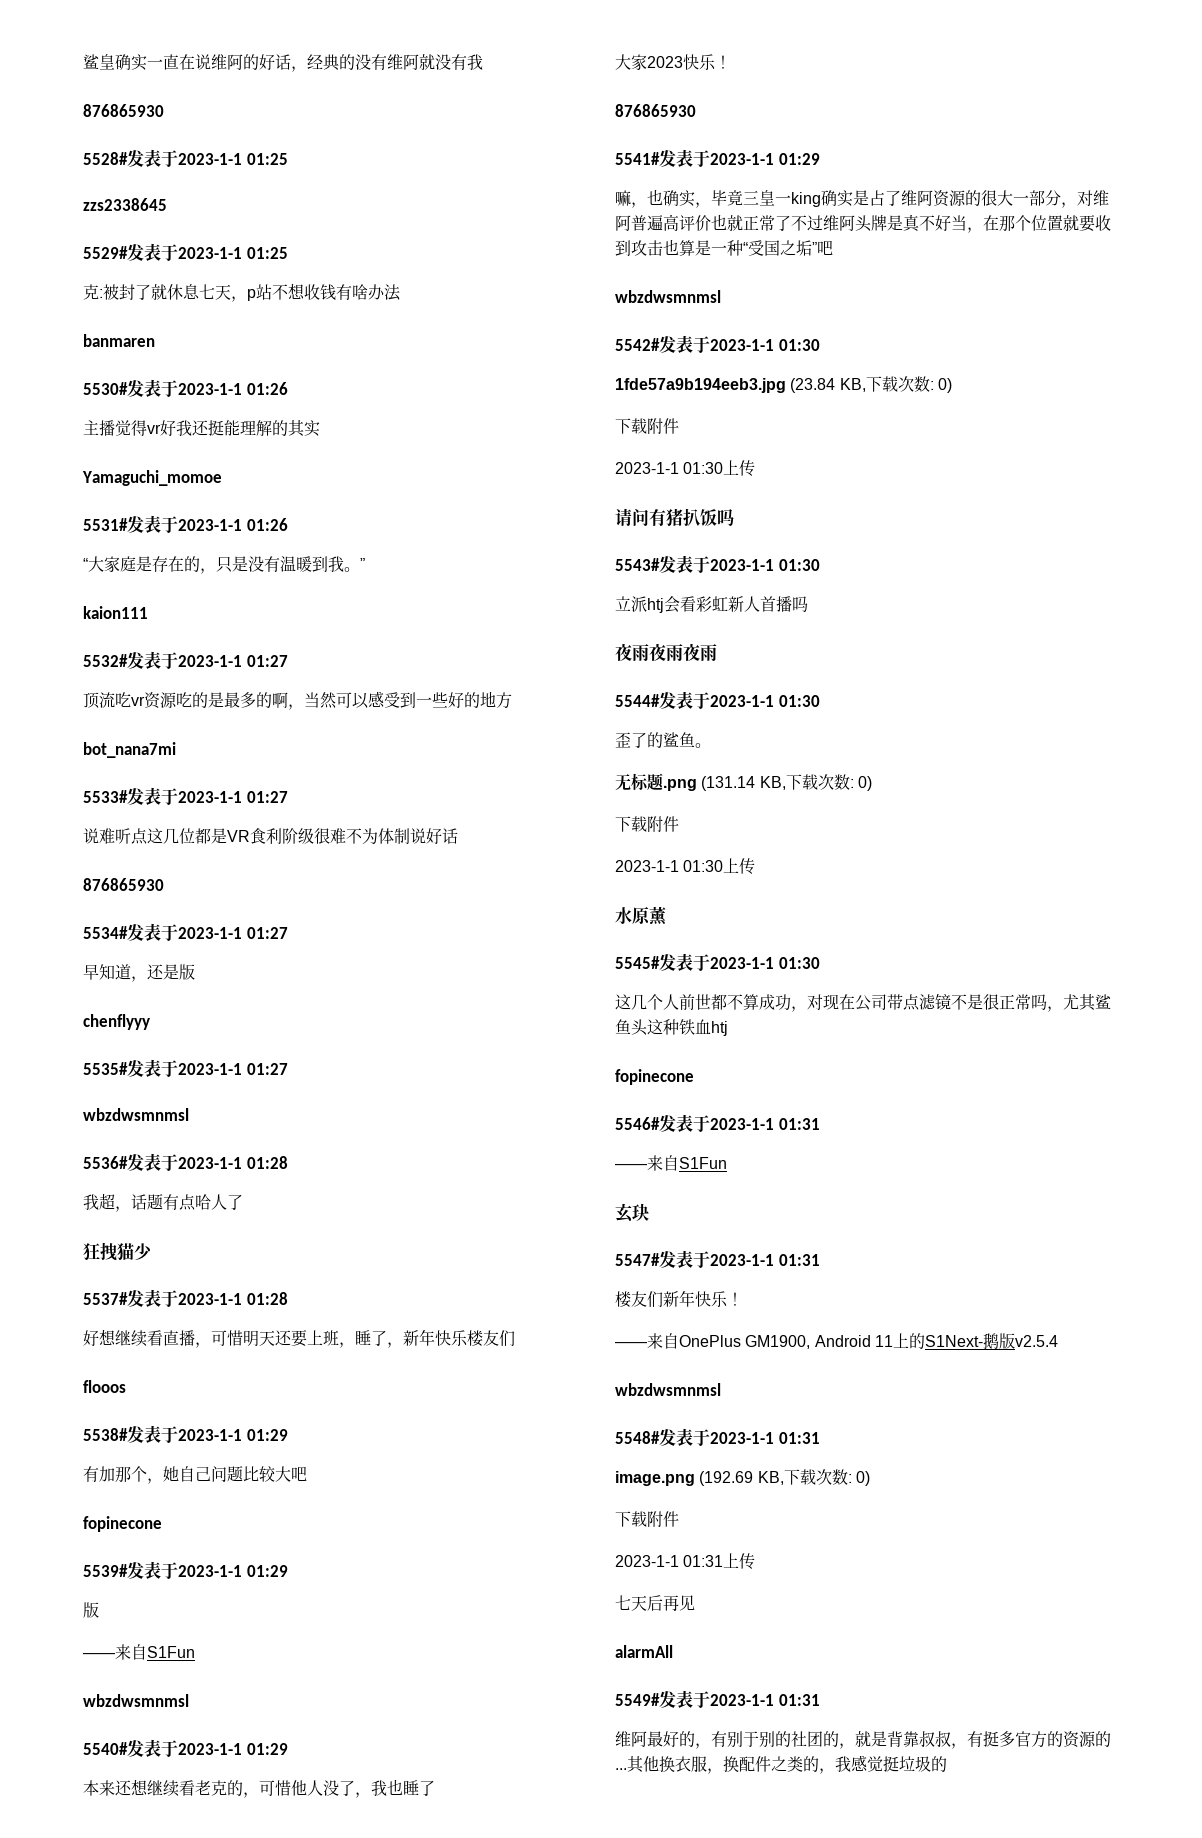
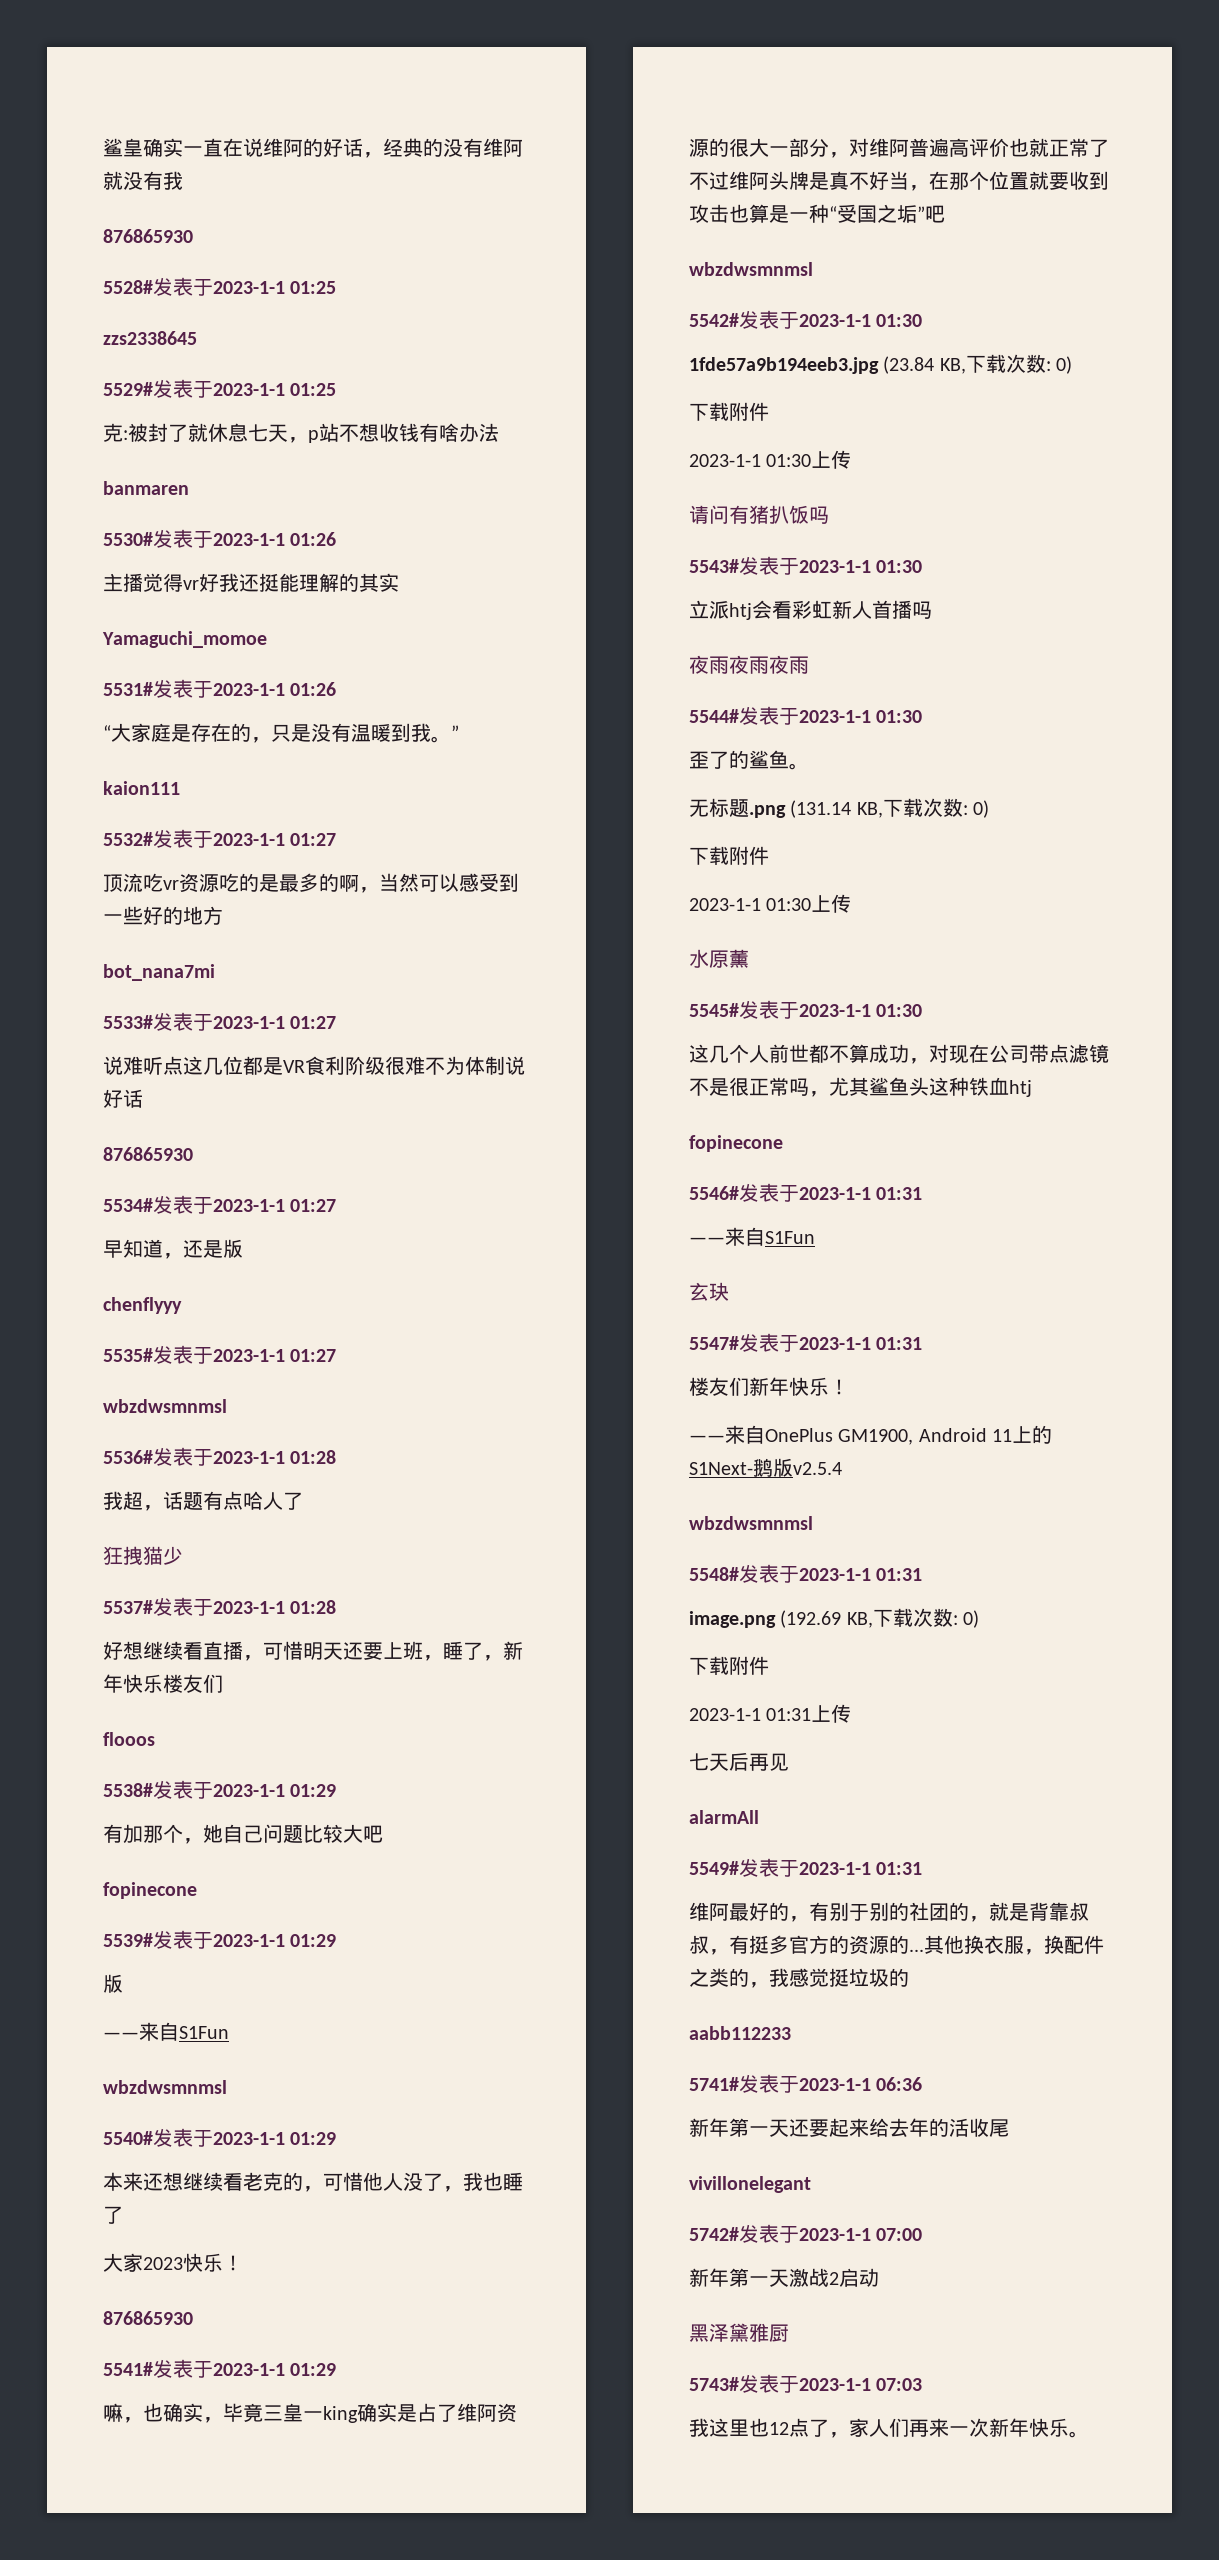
(947, 1764) none -> [689,2026,791,2040] [689,2074,923,2093] [689,2118,1009,2137] [689,2176,811,2193] [689,2224,923,2243] [689,2268,879,2287] [689,2323,789,2343] [689,2374,923,2393] [689,2418,1089,2438] // aabb112233 // 5741#发表于2023-1-1 06:36 // 新年第一天还要起来给去年的活收尾 // vivillonelegant // 5742#发表于2023-1-1 07:00 // 新年第一天激战2启动 // 黑泽黛雅厨 // 5743#发表于2023-1-1 07:03 // 我这里也12点了，家人们再来一次新年快乐。

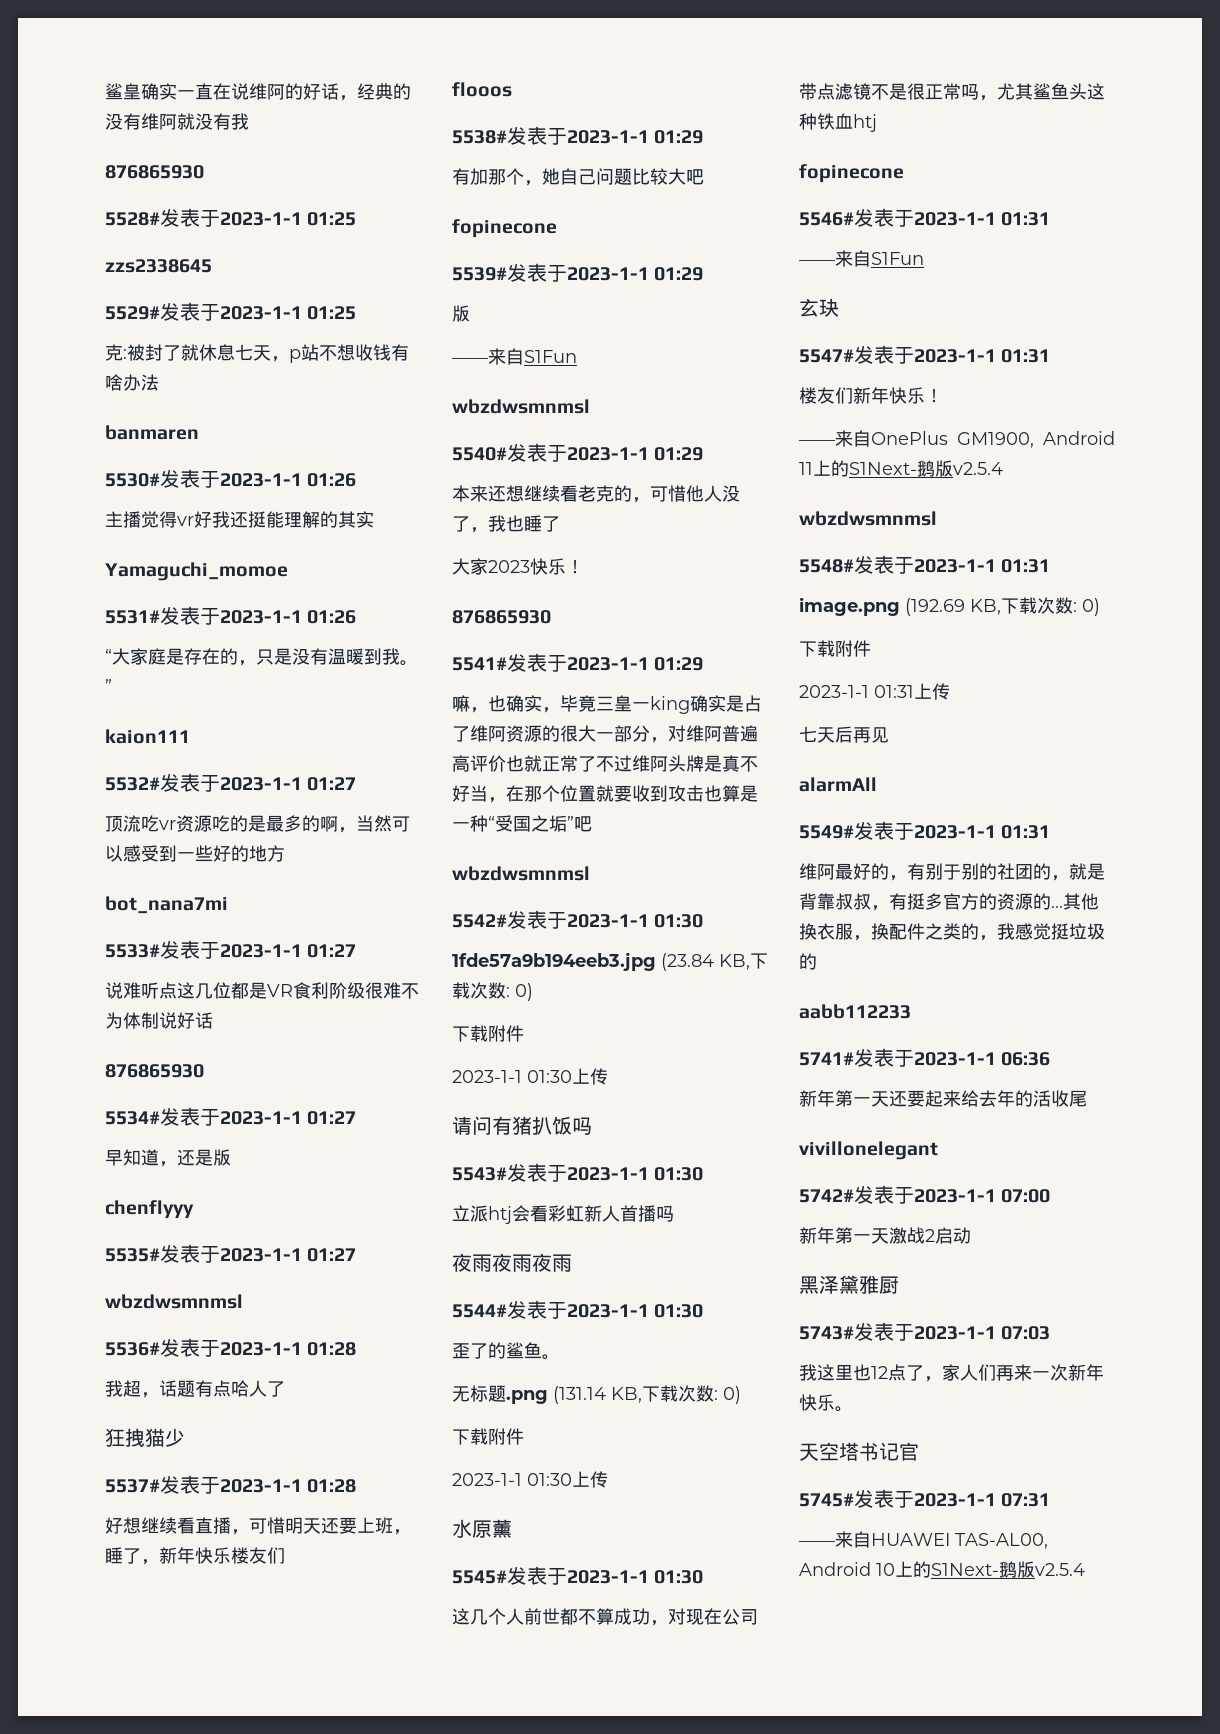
(1089, 2434) none -> [799,1442,919,1461] [799,1489,1051,1508] [799,1531,1048,1549] [799,1561,1085,1578] // 天空塔书记官 // 5745#发表于2023-1-1 07:31 // ——来自HUAWEI TAS-AL00, Android 10上的S1Next-鹅版v2.5.4

